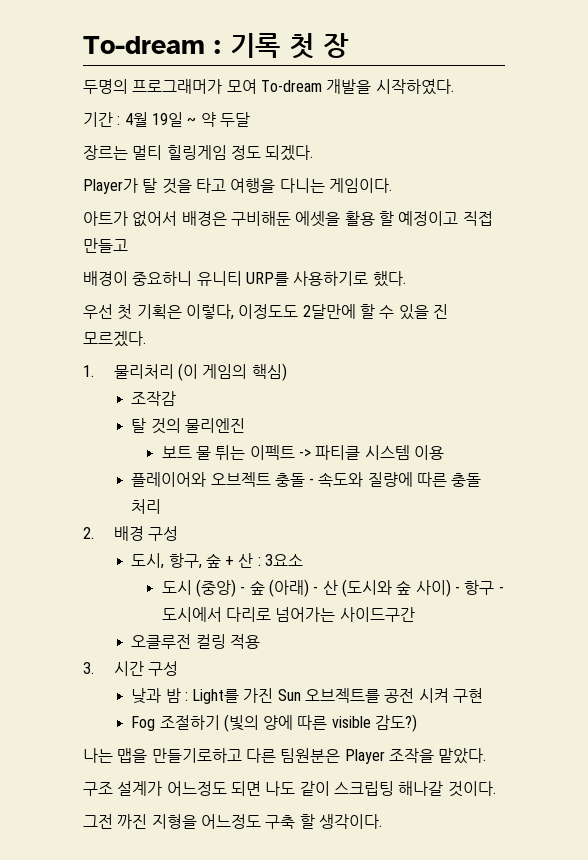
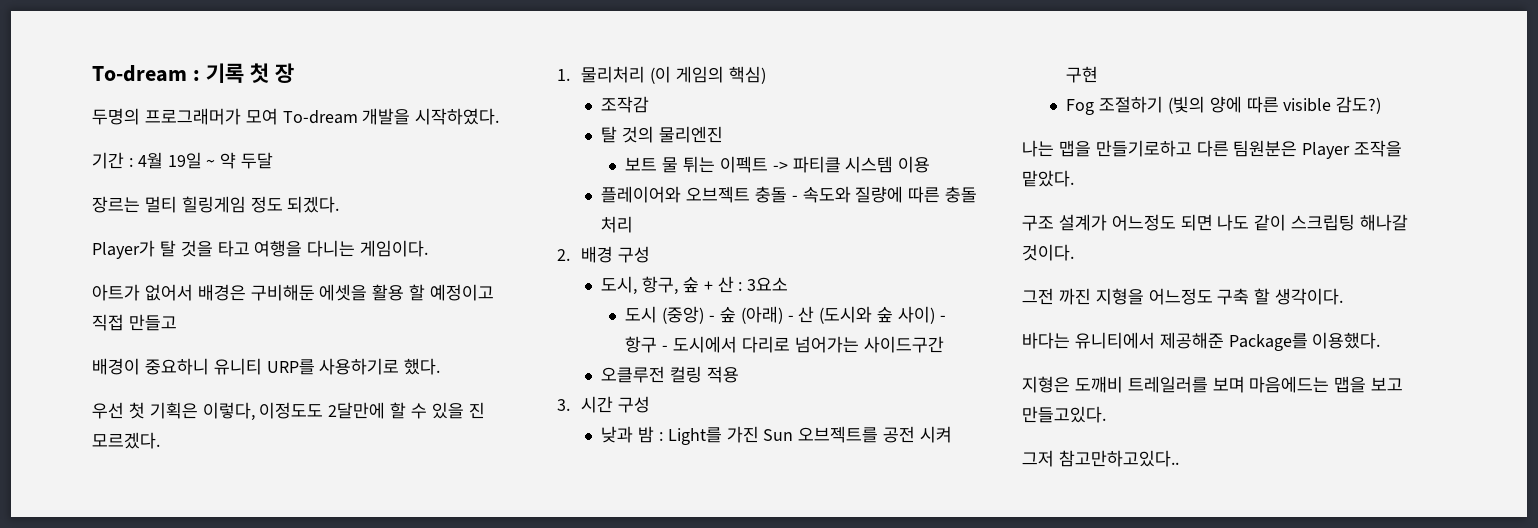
(382, 821) none -> [1022,332,1381,351] [1022,376,1404,393] [1022,406,1106,423] [1022,450,1179,467] // 바다는 유니티에서 제공해준 Package를 이용했다. // 지형은 도깨비 트레일러를 보며 마음에드는 맵을 보고 만들고있다. // 그저 참고만하고있다..

